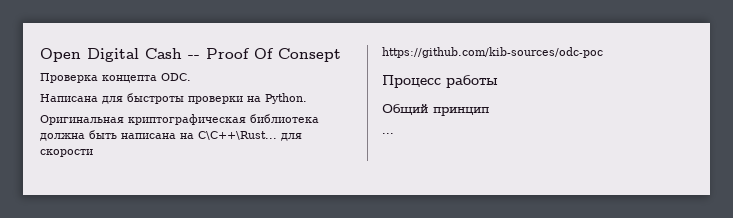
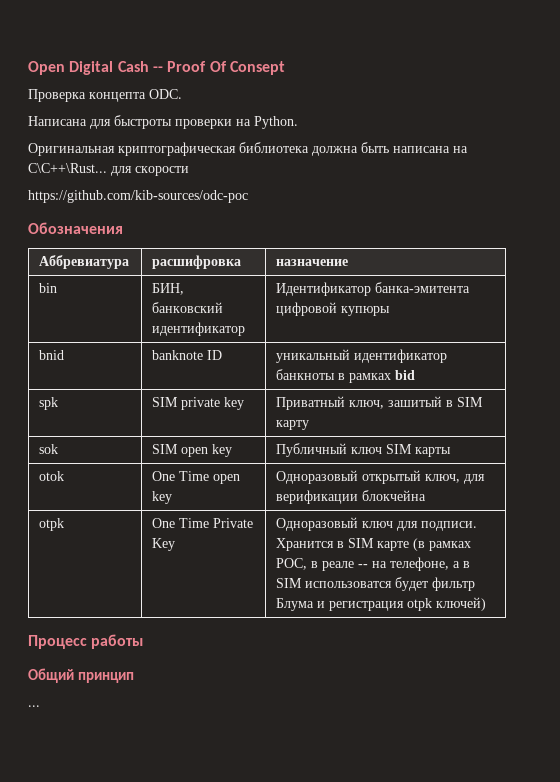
(603, 52) none -> [28,222,123,234] [39,255,130,269] [152,255,242,269] [276,259,349,266] [39,283,58,293] [152,283,185,295] [152,302,224,313] [152,322,246,336] [276,282,471,296] [276,302,391,316] [39,350,65,360] [152,350,223,360] [276,349,448,363] [276,369,416,383] [39,397,59,410] [152,397,245,410] [276,396,484,410] [276,420,310,430] [39,444,59,454] [152,444,233,457] [276,443,452,457] [39,471,65,481] [152,471,241,484] [152,491,173,504] [276,470,486,484] [276,490,427,504] [39,518,65,531] [152,518,254,528] [152,538,176,551] [276,517,478,531] [276,538,472,551] [276,557,471,571] [276,577,476,591] [276,597,487,611] // Обозначения // Аббревиатура | расшифровка | назначение // bin | БИН, банковский идентификатор | Идентификатор банка-эмитента цифровой купюры // bnid | banknote ID | уникальный идентификатор банкноты в рамках bid // spk | SIM private key | Приватный ключ, зашитый в SIM карту // sok | SIM open key | Публичный ключ SIM карты // otok | One Time open key | Одноразовый открытый ключ, для верификации блокчейна // otpk | One Time Private Key | Одноразовый ключ для подписи. Хранится в SIM карте (в рамках POC, в реале -- на телефоне, а в SIM использоватся будет фильтр Блума и регистрация otpk ключей)

